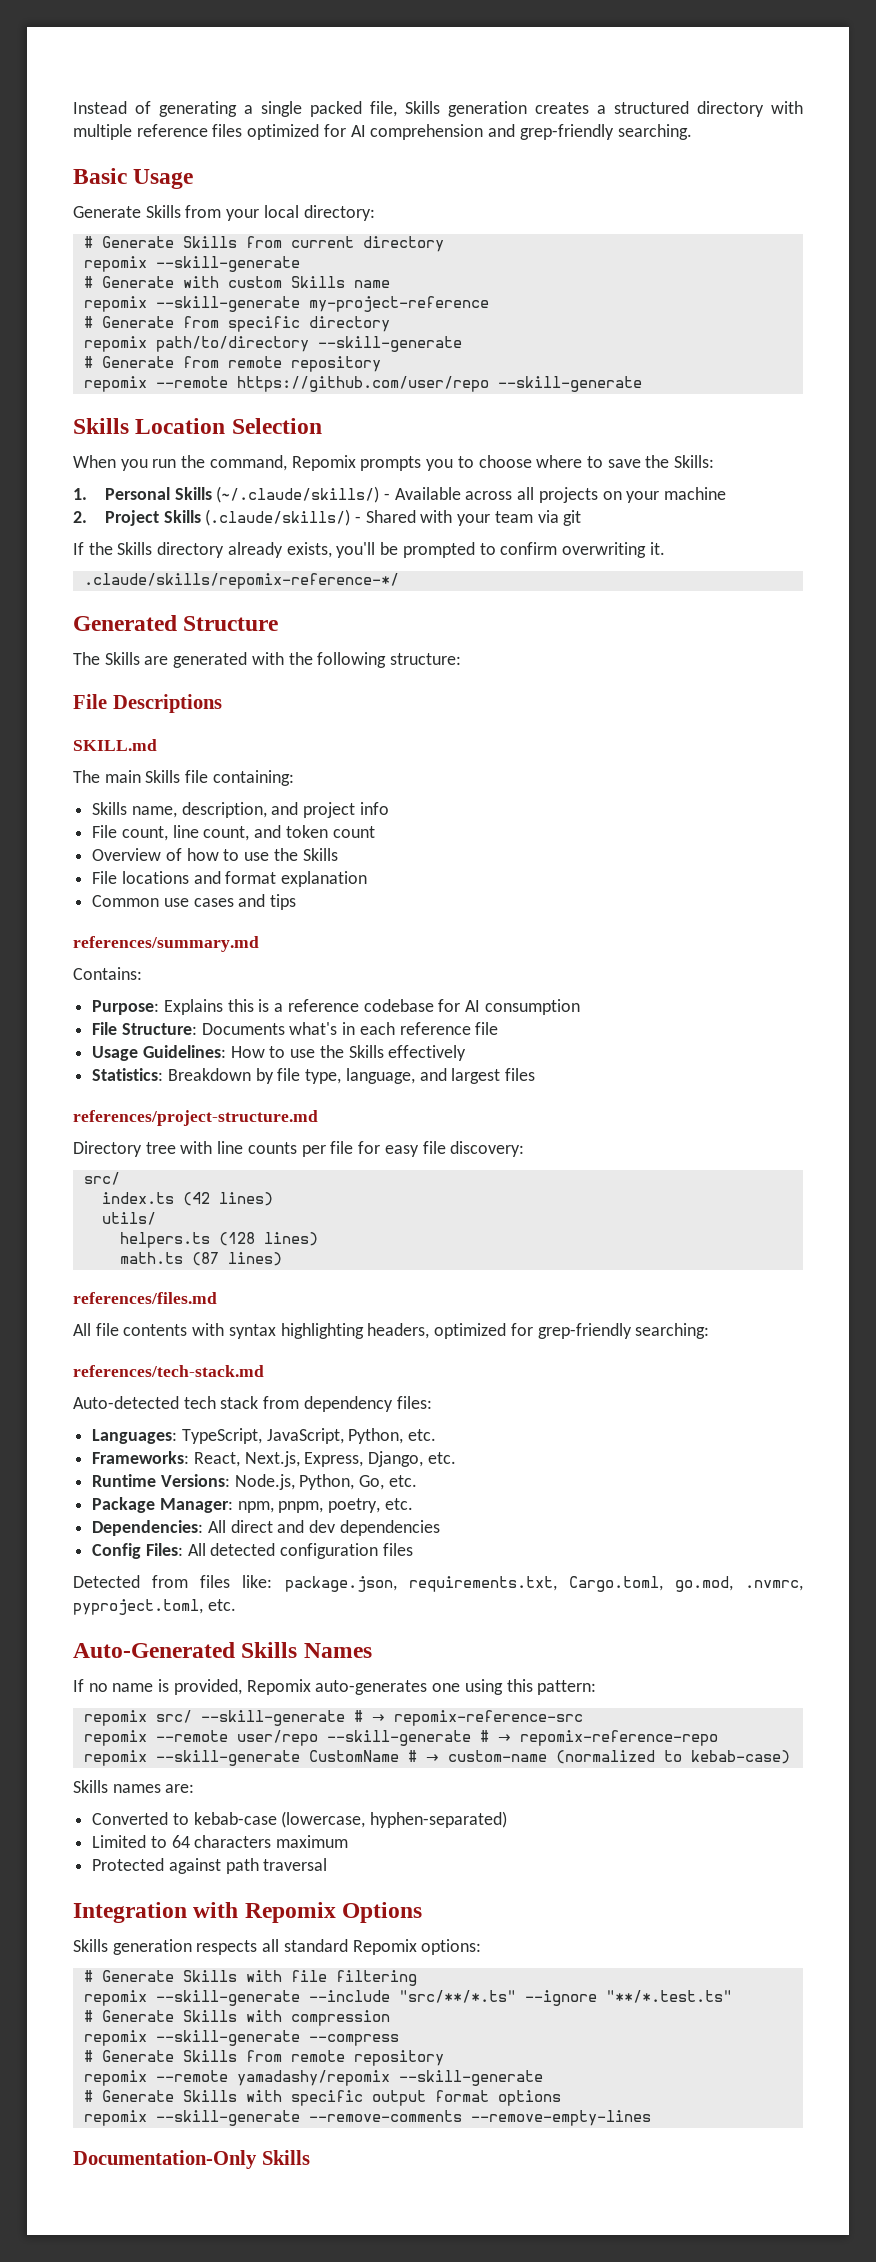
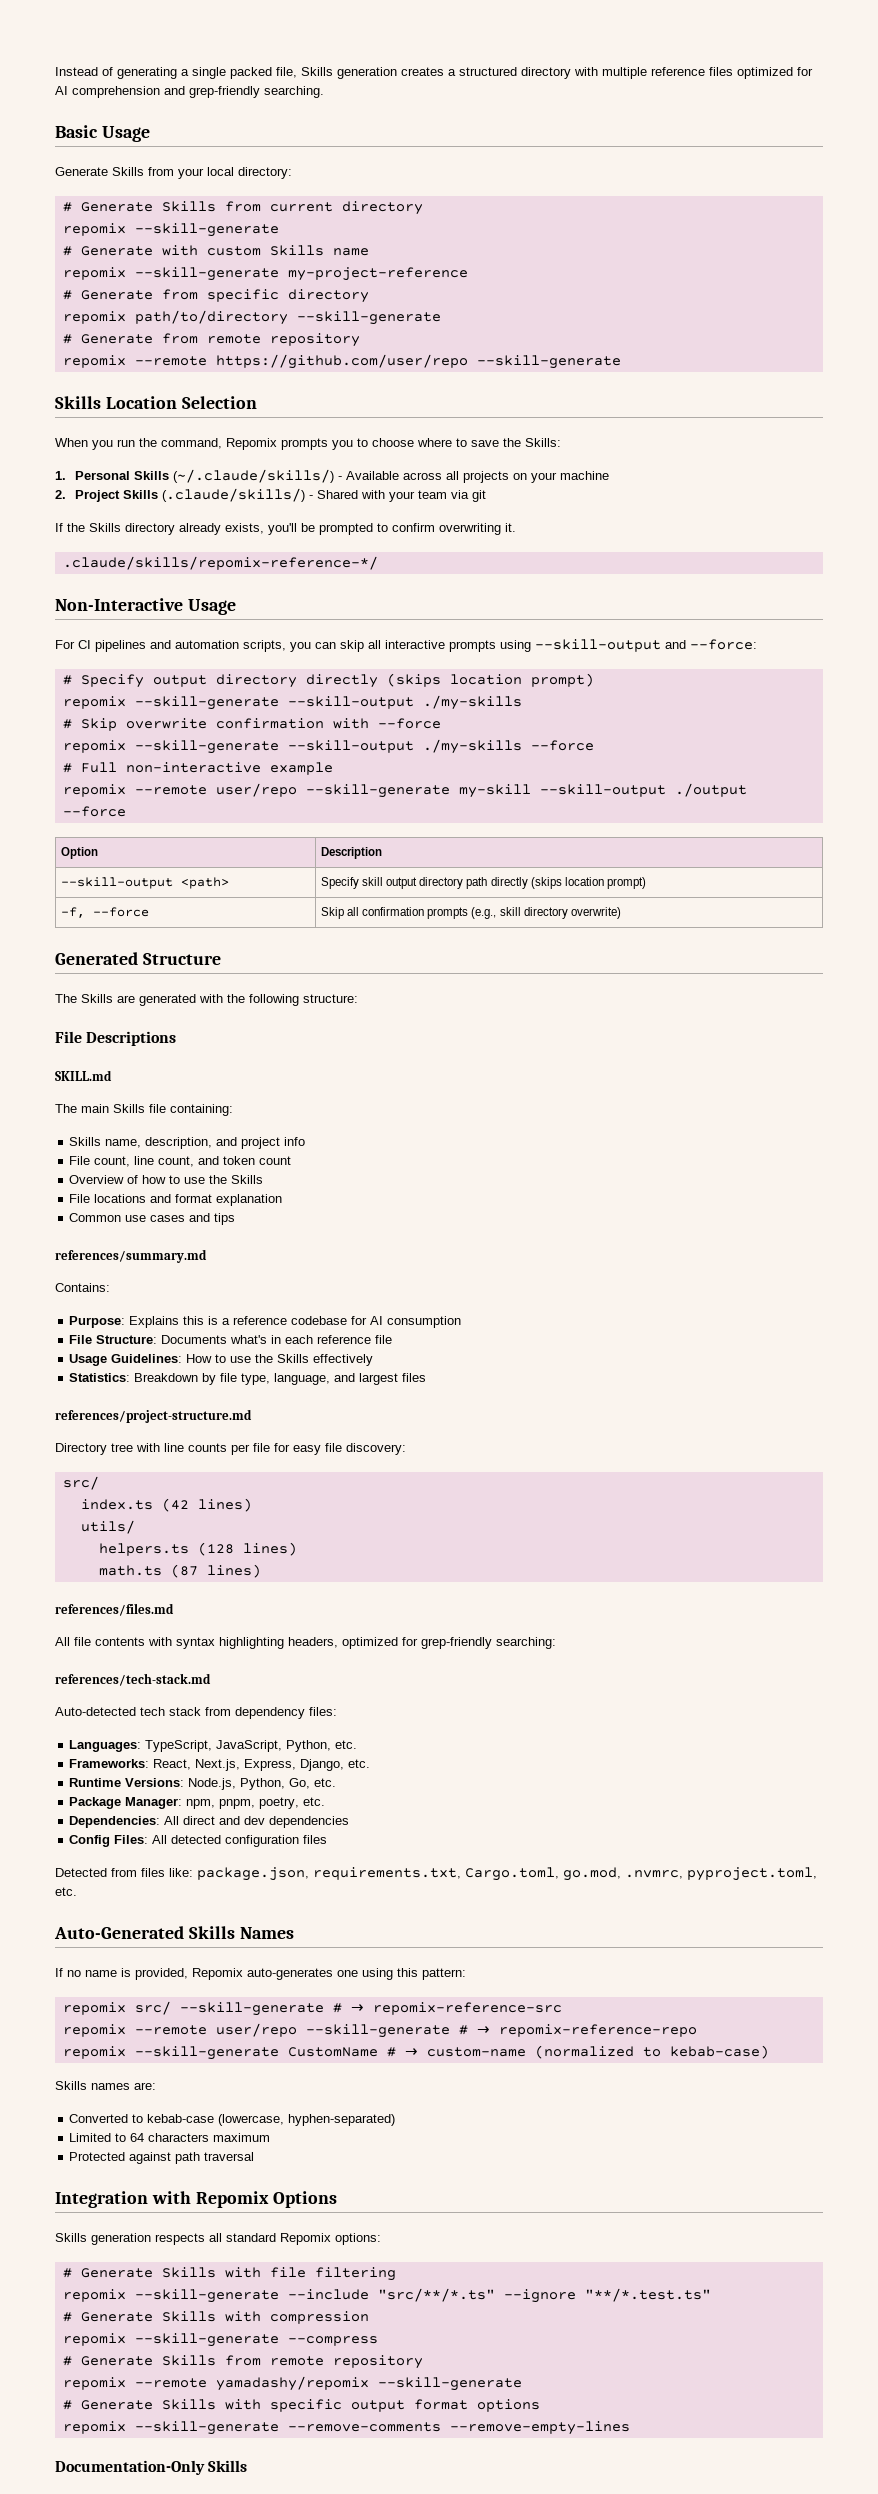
(399, 581) none -> [55,598,236,615] [55,639,757,652] [62,673,594,688] [62,695,522,710] [62,718,441,731] [62,739,594,754] [62,762,333,775] [62,783,747,798] [62,806,126,817] [61,847,99,859] [321,847,383,859] [61,877,230,889] [321,877,646,889] [61,907,150,918] [321,907,621,919] // Non-Interactive Usage // For CI pipelines and automation scripts, you can skip all interactive prompts using --skill-output and --force: // # Specify output directory directly (skips location prompt) // repomix --skill-generate --skill-output ./my-skills // # Skip overwrite confirmation with --force // repomix --skill-generate --skill-output ./my-skills --force // # Full non-interactive example // repomix --remote user/repo --skill-generate my-skill --skill-output ./output --force // Option | Description // --skill-output <path> | Specify skill output directory path directly (skips location prompt) // -f, --force | Skip all confirmation prompts (e.g., skill directory overwrite)

